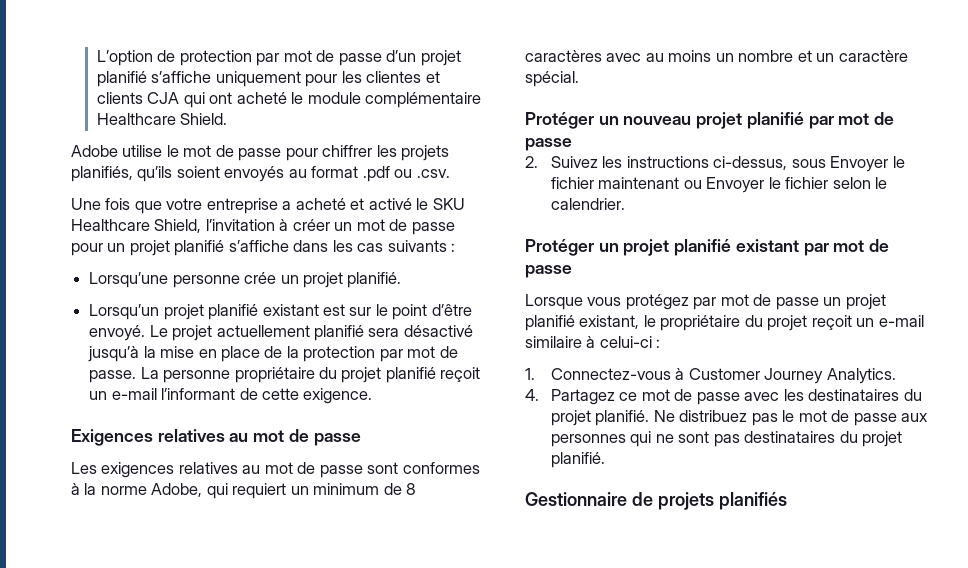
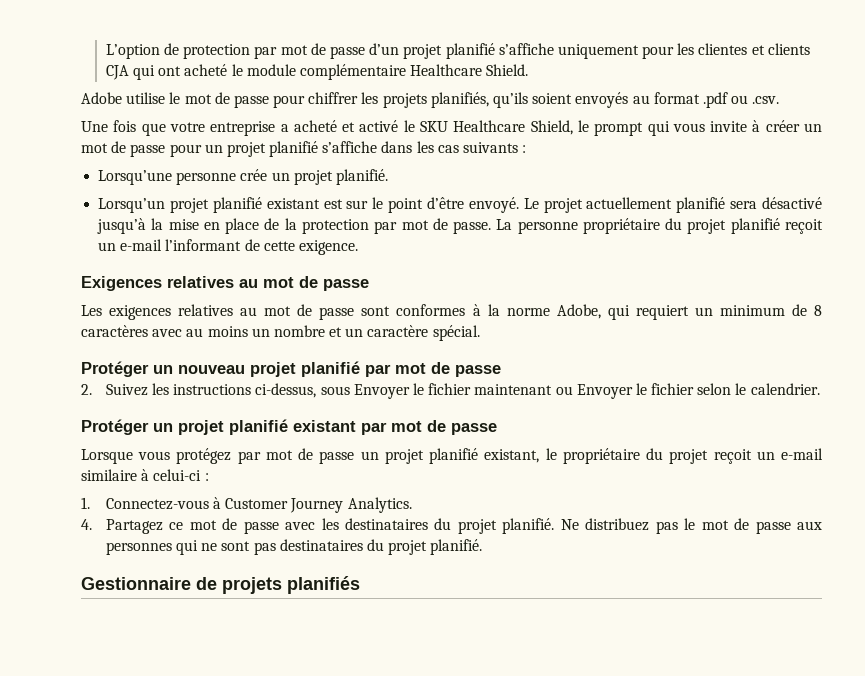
[205,219,275,231] l’invitation -> [577,120,748,136] le prompt qui vous invite

